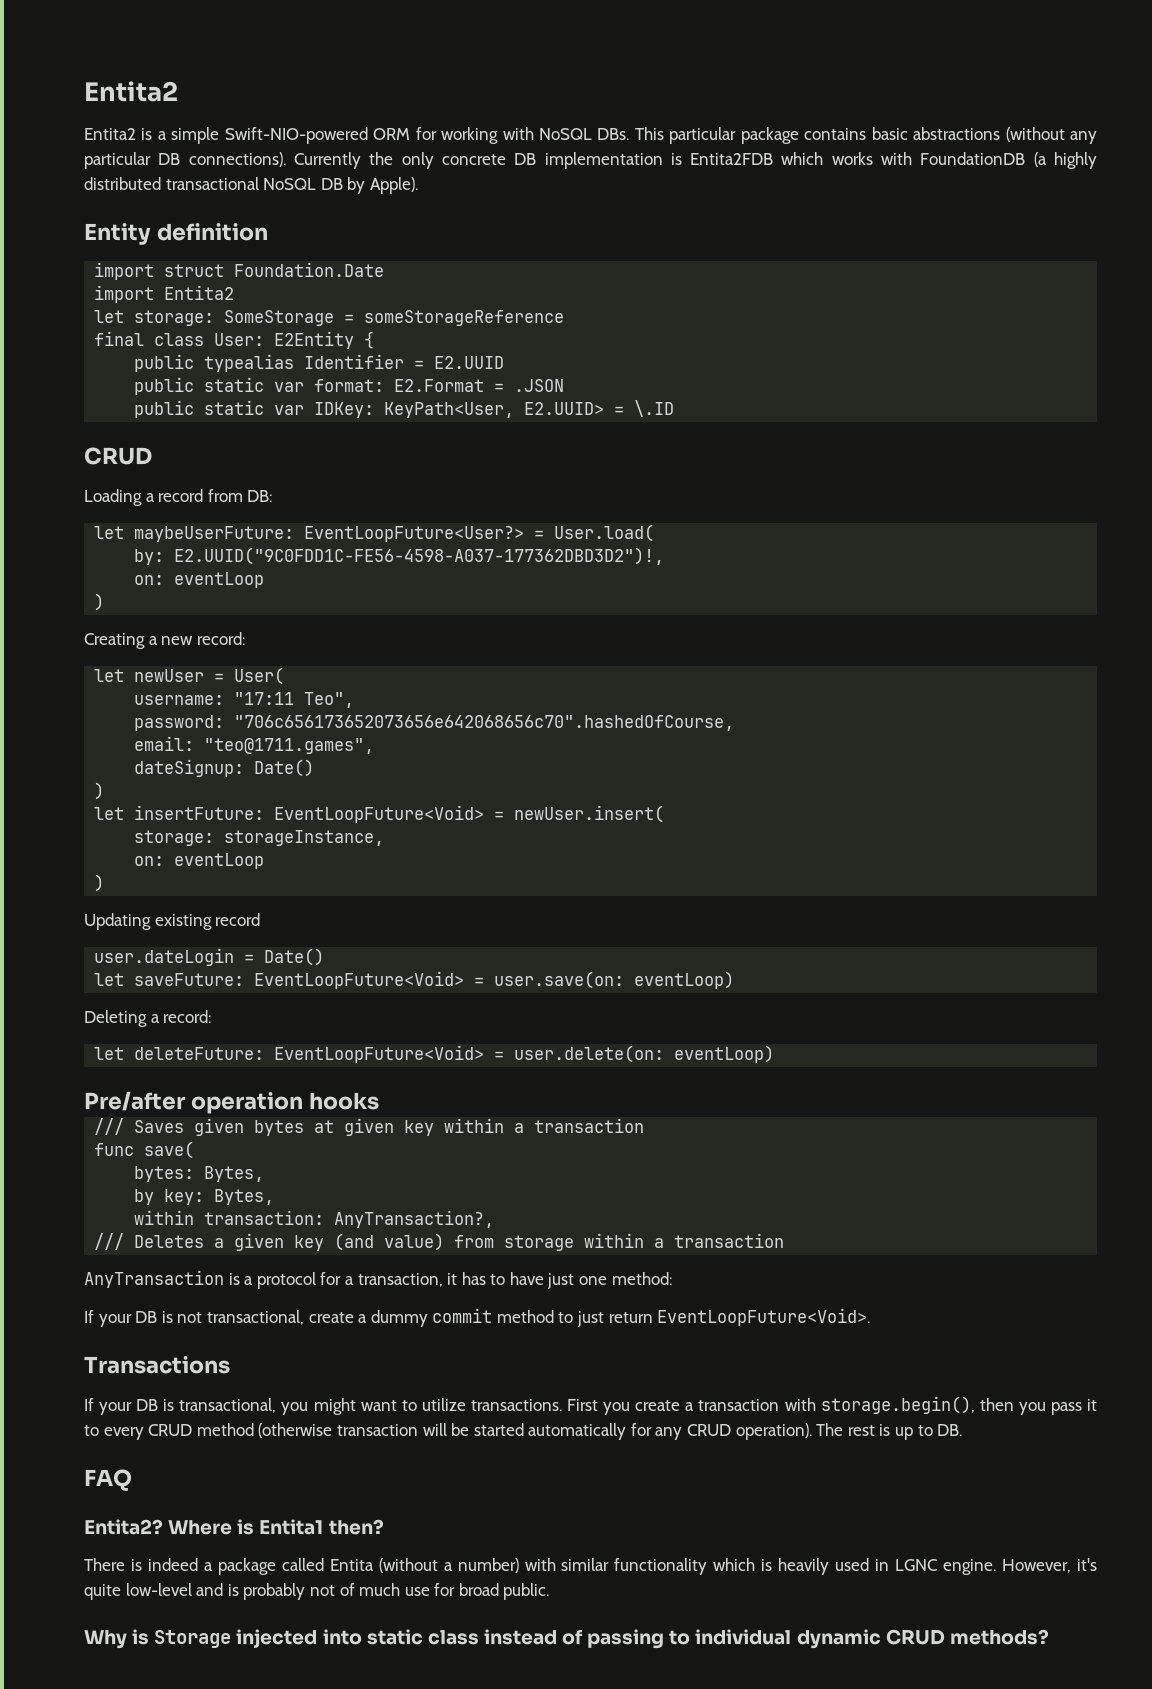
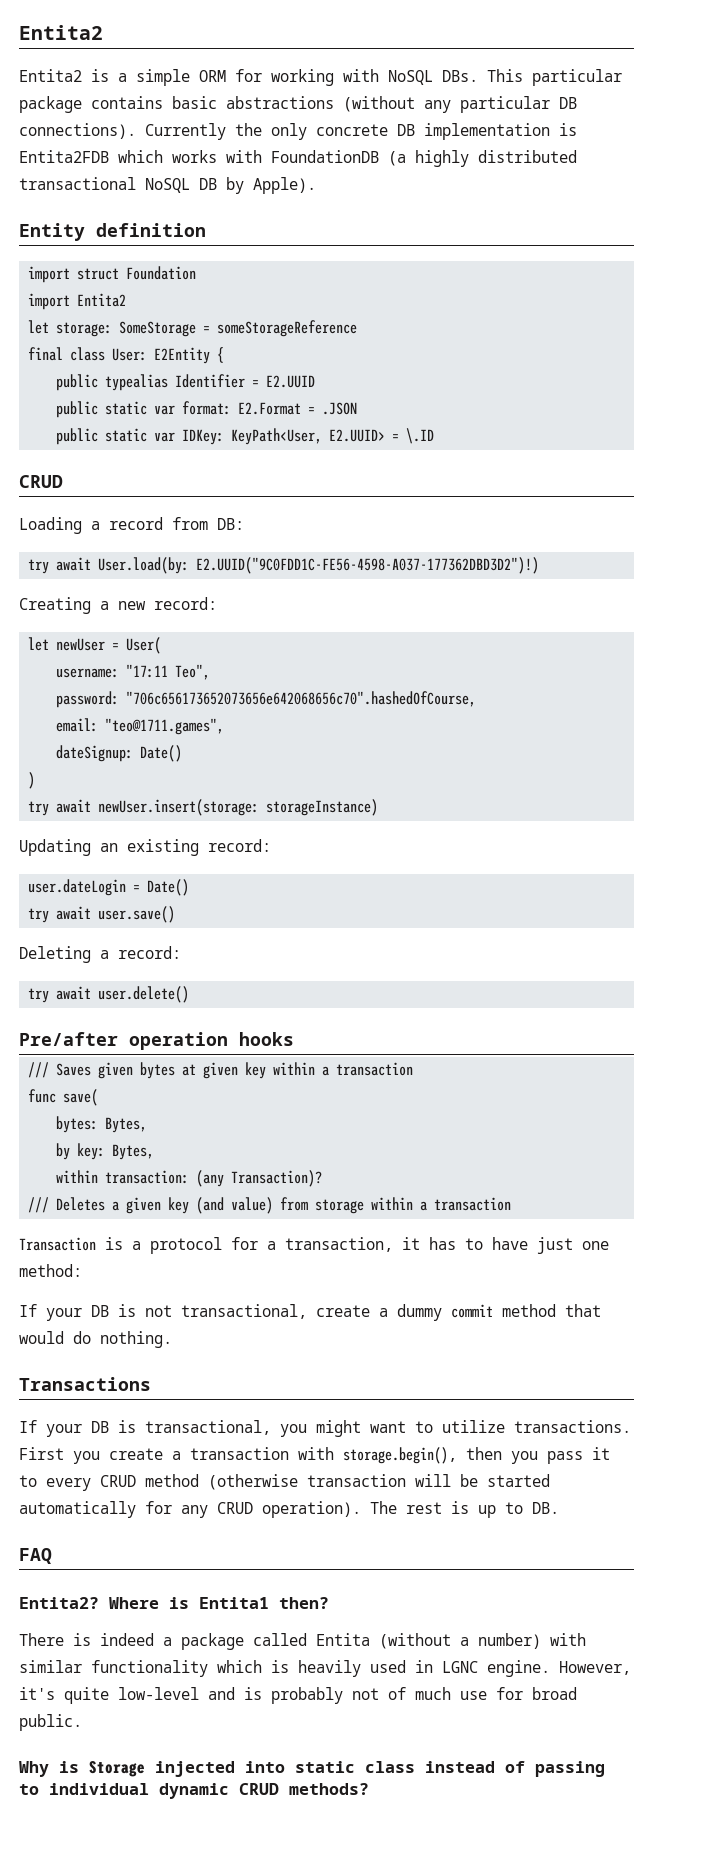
[224,127,368,144] Swift-NIO-powered -> (190, 77) none
[234,262,385,277] Foundation.Date -> [126,266,197,280] Foundation
[94,524,655,542] [134,547,665,565] [134,572,265,588] [94,593,105,611] let maybeUserFuture: EventLoopFuture<User?> = User.load( // by: E2.UUID("9C0FDD1C-FE56-4598-A037-177362DBD3D2")!, // on: eventLoop // ) -> [28,557,540,574] try await User.load(by: E2.UUID("9C0FDD1C-FE56-4598-A037-177362DBD3D2")!)
[94,805,665,823] [134,830,385,846] [134,853,265,869] [94,874,105,892] [84,913,261,930] [94,948,325,966] [94,971,735,989] [84,1010,212,1027] [94,1045,775,1063] let insertFuture: EventLoopFuture<Void> = newUser.insert( // storage: storageInstance, // on: eventLoop // ) // Updating existing record // user.dateLogin = Date() // let saveFuture: EventLoopFuture<Void> = user.save(on: eventLoop) // Deleting a record: // let deleteFuture: EventLoopFuture<Void> = user.delete(on: eventLoop) -> [28,799,379,816] [19,839,271,856] [28,879,190,896] [28,906,176,923] [19,946,181,963] [28,986,190,1003] try await newUser.insert(storage: storageInstance) // Updating an existing record: // user.dateLogin = Date() // try await user.save() // Deleting a record: // try await user.delete()
[334,1210,495,1228] AnyTransaction?, -> [196,1170,323,1187] (any Transaction)?
[84,1270,224,1288] AnyTransaction -> [19,1237,96,1251] Transaction
[558,1308,871,1327] to just return EventLoopFuture<Void>. -> [565,1304,601,1317] [19,1331,172,1348] that would do nothing.

